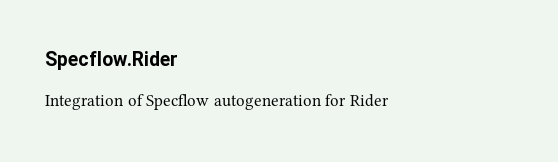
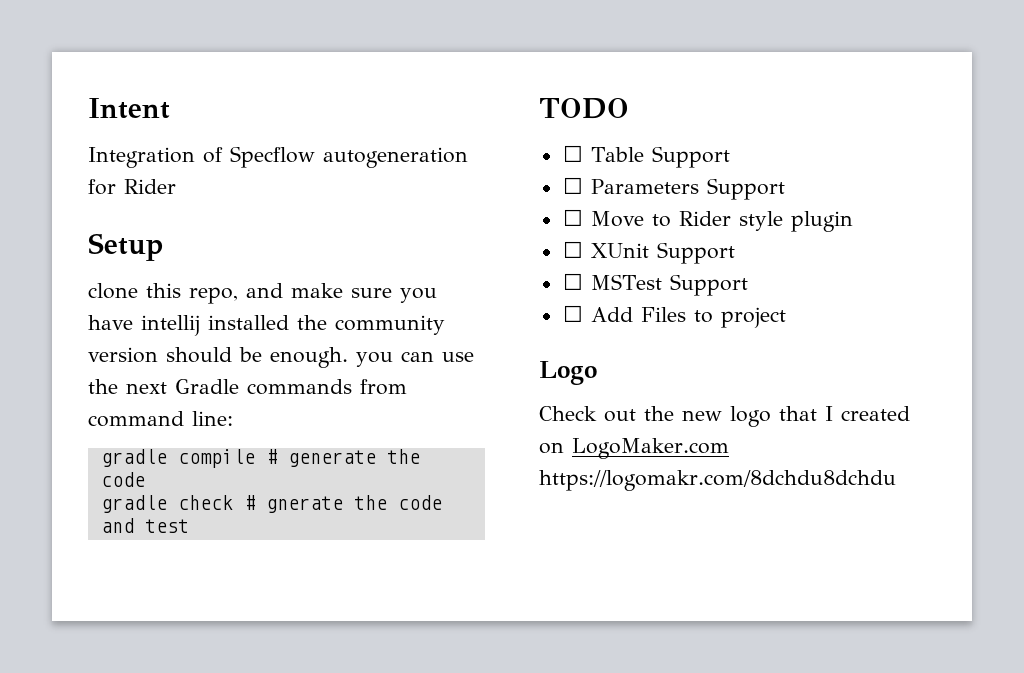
[45,51,178,70] Specflow.Rider -> [88,98,170,119] Intent
(389, 100) none -> [88,233,163,261] [88,283,437,304] [88,315,445,336] [88,347,474,368] [88,379,407,395] [88,411,233,427] [100,449,420,468] [100,472,145,487] [100,495,442,513] [100,518,189,533] [539,98,629,119] [562,145,730,168] [562,177,785,200] [562,209,853,232] [562,241,735,264] [562,273,748,296] [562,305,786,328] [539,361,597,385] [539,406,910,427] [539,438,729,459] [539,470,896,491] // Setup // clone this repo, and make sure you have intellij installed the community version should be enough. you can use the next Gradle commands from command line: // gradle compile # generate the code // gradle check # gnerate the code and test // TODO // ☐ Table Support // ☐ Parameters Support // ☐ Move to Rider style plugin // ☐ XUnit Support // ☐ MSTest Support // ☐ Add Files to project // Logo // Check out the new logo that I created on LogoMaker.com https://logomakr.com/8dchdu8dchdu

